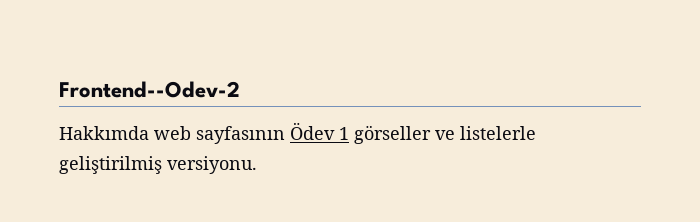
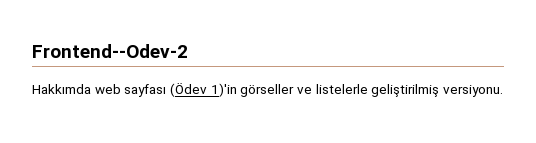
[196,122,349,144] sayfasının Ödev 1 -> [124,83,237,97] sayfası (Ödev 1)'in

